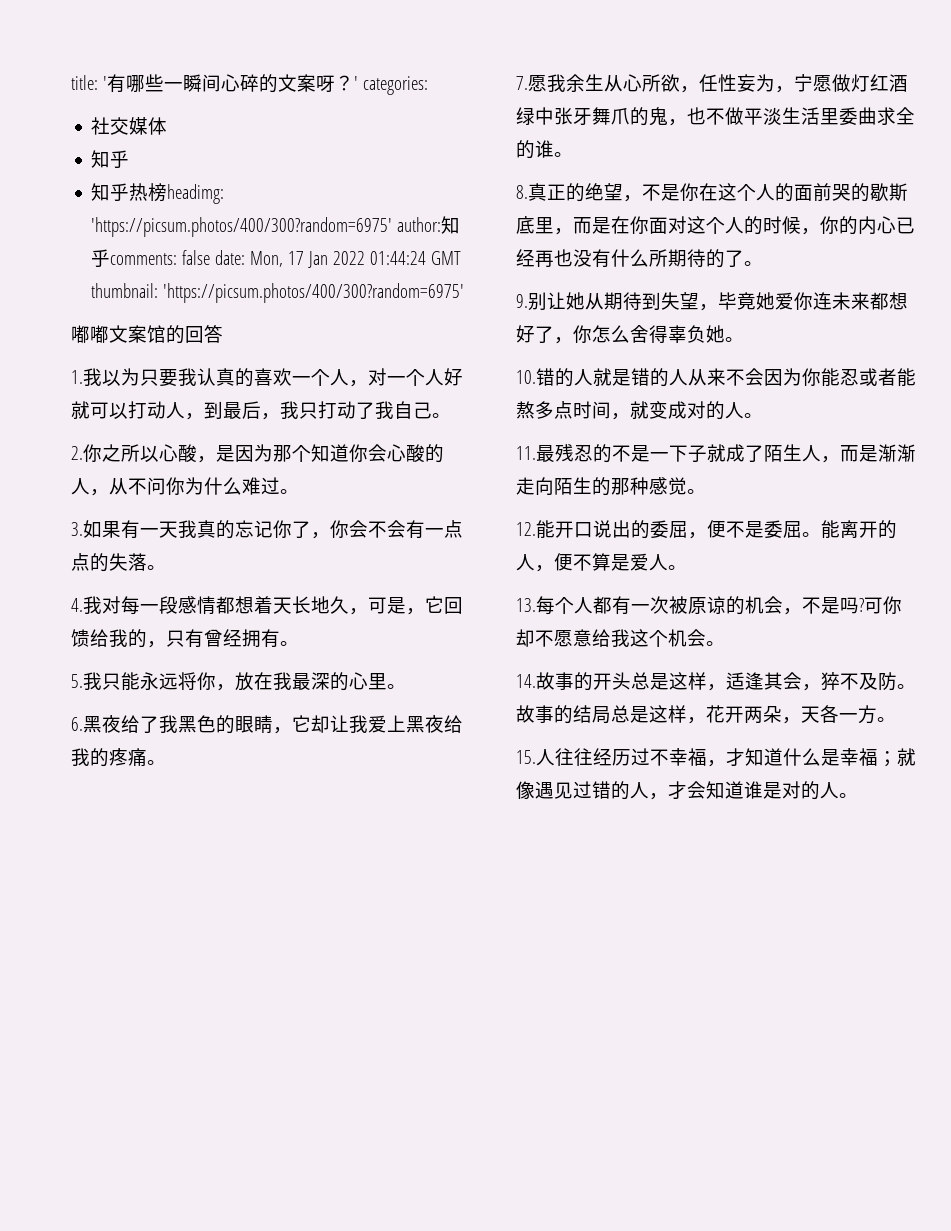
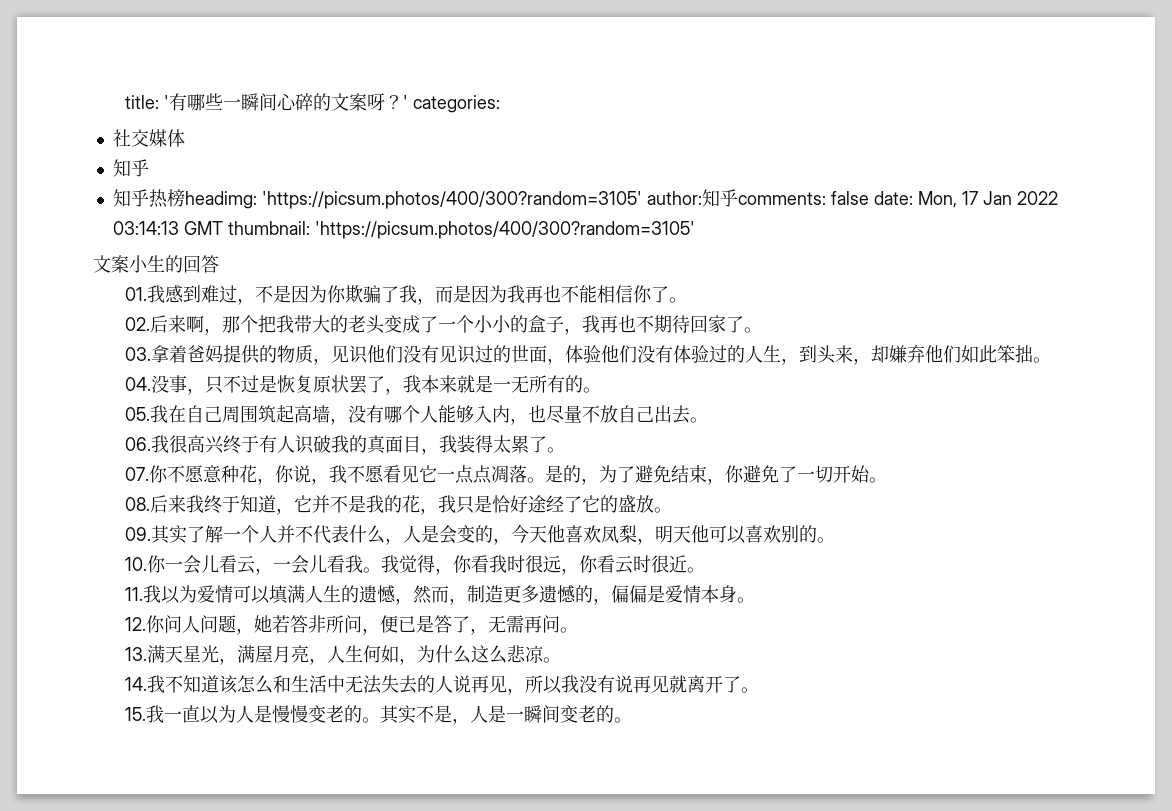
[91,217,393,237] 'https://picsum.photos/400/300?random=6975' -> [261,191,642,209] 'https://picsum.photos/400/300?random=3105'
[370,251,427,265] 01:44:24 -> [112,221,179,235] 03:14:13
[163,283,465,303] [71,325,223,344] [71,368,463,387] [71,401,451,420] [71,444,444,463] [71,477,299,496] [71,520,463,539] [71,553,166,572] [71,596,463,615] [71,629,299,648] [71,672,406,691] [71,715,463,734] [71,748,166,767] [516,74,908,93] [516,107,915,126] [516,140,573,159] [516,183,908,202] [516,216,915,235] [516,249,763,268] [516,292,908,311] [516,325,744,344] [516,368,916,387] [516,401,763,420] [516,444,916,463] [516,477,706,496] [516,520,897,539] [516,553,687,572] [516,596,902,615] [516,629,725,647] [516,672,916,691] [516,705,896,724] [516,748,916,767] [516,781,839,800] 'https://picsum.photos/400/300?random=6975' // 嘟嘟文案馆的回答 // 1.我以为只要我认真的喜欢一个人，对一个人好就可以打动人，到最后，我只打动了我自己。 // 2.你之所以心酸，是因为那个知道你会心酸的人，从不问你为什么难过。 // 3.如果有一天我真的忘记你了，你会不会有一点点的失落。 // 4.我对每一段感情都想着天长地久，可是，它回馈给我的，只有曾经拥有。 // 5.我只能永远将你，放在我最深的心里。 // 6.黑夜给了我黑色的眼睛，它却让我爱上黑夜给我的疼痛。 // 7.愿我余生从心所欲，任性妄为，宁愿做灯红酒绿中张牙舞爪的鬼，也不做平淡生活里委曲求全的谁。 // 8.真正的绝望，不是你在这个人的面前哭的歇斯底里，而是在你面对这个人的时候，你的内心已经再也没有什么所期待的了。 // 9.别让她从期待到失望，毕竟她爱你连未来都想好了，你怎么舍得辜负她。 // 10.错的人就是错的人从来不会因为你能忍或者能熬多点时间，就变成对的人。 // 11.最残忍的不是一下子就成了陌生人，而是渐渐走向陌生的那种感觉。 // 12.能开口说出的委屈，便不是委屈。能离开的人，便不算是爱人。 // 13.每个人都有一次被原谅的机会，不是吗?可你却不愿意给我这个机会。 // 14.故事的开头总是这样，适逢其会，猝不及防。故事的结局总是这样，花开两朵，天各一方。 // 15.人往往经历过不幸福，才知道什么是幸福；就像遇见过错的人，才会知道谁是对的人 -> [314,221,695,239] [93,255,219,273] [124,285,687,305] [124,315,762,335] [124,345,1051,365] [124,375,601,395] [124,405,708,425] [124,435,565,455] [124,465,887,485] [124,495,672,515] [124,525,835,545] [124,555,705,575] [124,585,755,605] [124,615,578,635] [124,645,561,665] [124,675,759,695] [124,705,614,725] 'https://picsum.photos/400/300?random=3105' // 文案小生的回答 // 01.我感到难过，不是因为你欺骗了我，而是因为我再也不能相信你了。 // 02.后来啊，那个把我带大的老头变成了一个小小的盒子，我再也不期待回家了。 // 03.拿着爸妈提供的物质，见识他们没有见识过的世面，体验他们没有体验过的人生，到头来，却嫌弃他们如此笨拙。 // 04.没事，只不过是恢复原状罢了，我本来就是一无所有的。 // 05.我在自己周围筑起高墙，没有哪个人能够入内，也尽量不放自己出去。 // 06.我很高兴终于有人识破我的真面目，我装得太累了。 // 07.你不愿意种花，你说，我不愿看见它一点点凋落。是的，为了避免结束，你避免了一切开始。 // 08.后来我终于知道，它并不是我的花，我只是恰好途经了它的盛放。 // 09.其实了解一个人并不代表什么，人是会变的，今天他喜欢凤梨，明天他可以喜欢别的。 // 10.你一会儿看云，一会儿看我。我觉得，你看我时很远，你看云时很近。 // 11.我以为爱情可以填满人生的遗憾，然而，制造更多遗憾的，偏偏是爱情本身。 // 12.你问人问题，她若答非所问，便已是答了，无需再问。 // 13.满天星光，满屋月亮，人生何如，为什么这么悲凉。 // 14.我不知道该怎么和生活中无法失去的人说再见，所以我没有说再见就离开了。 // 15.我一直以为人是慢慢变老的。其实不是，人是一瞬间变老的

